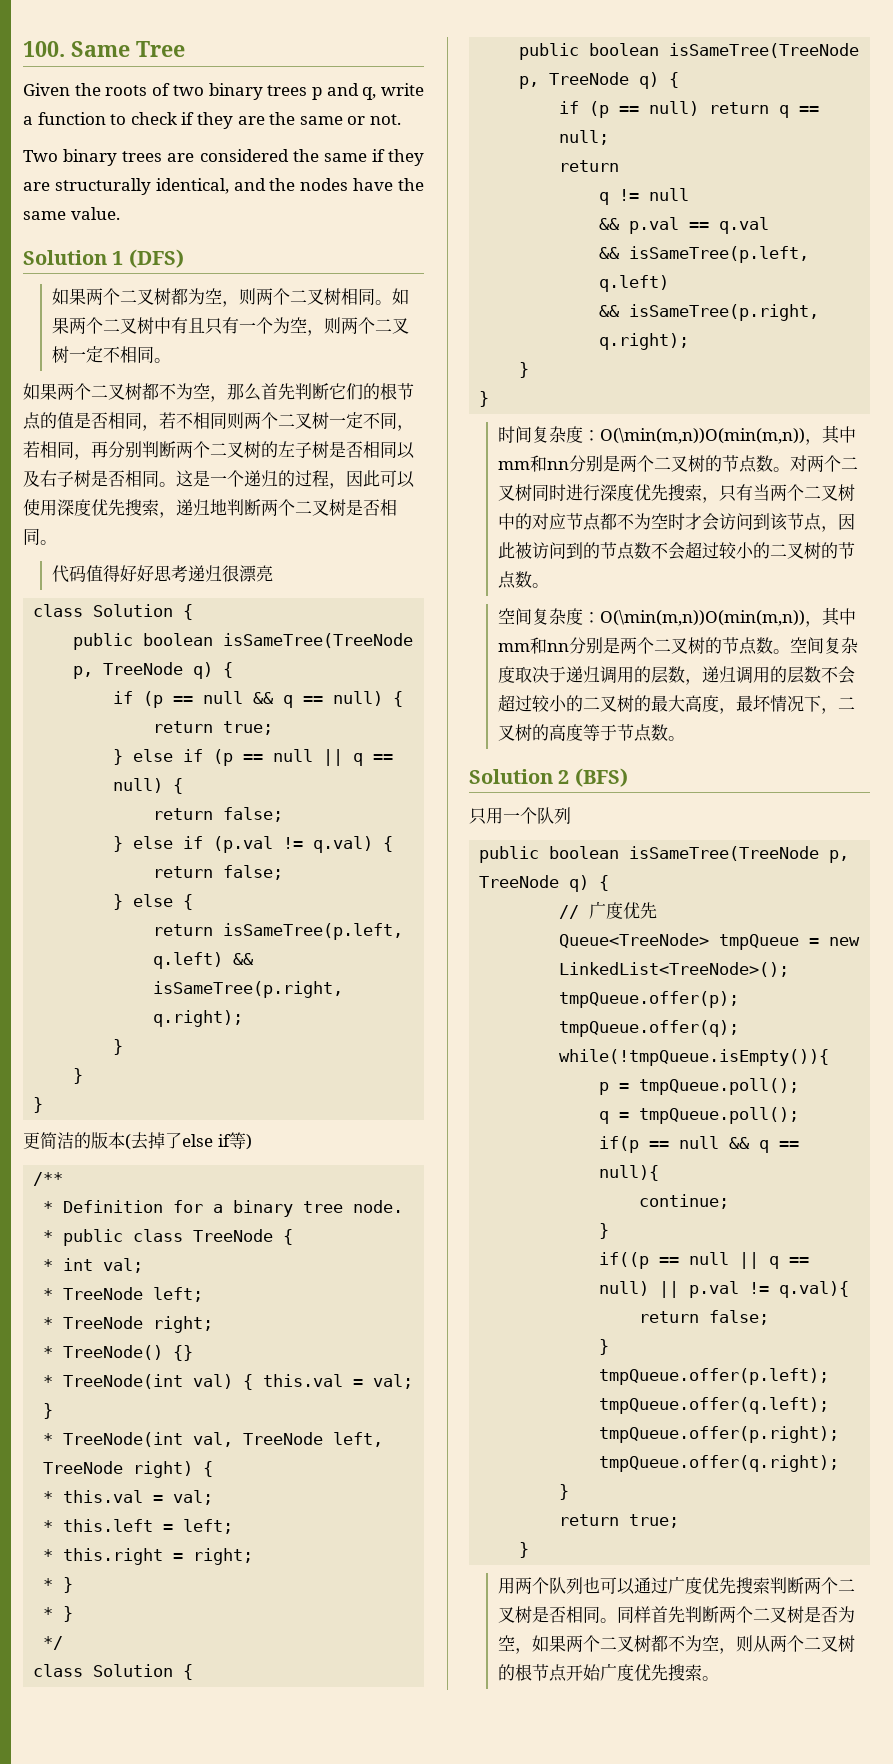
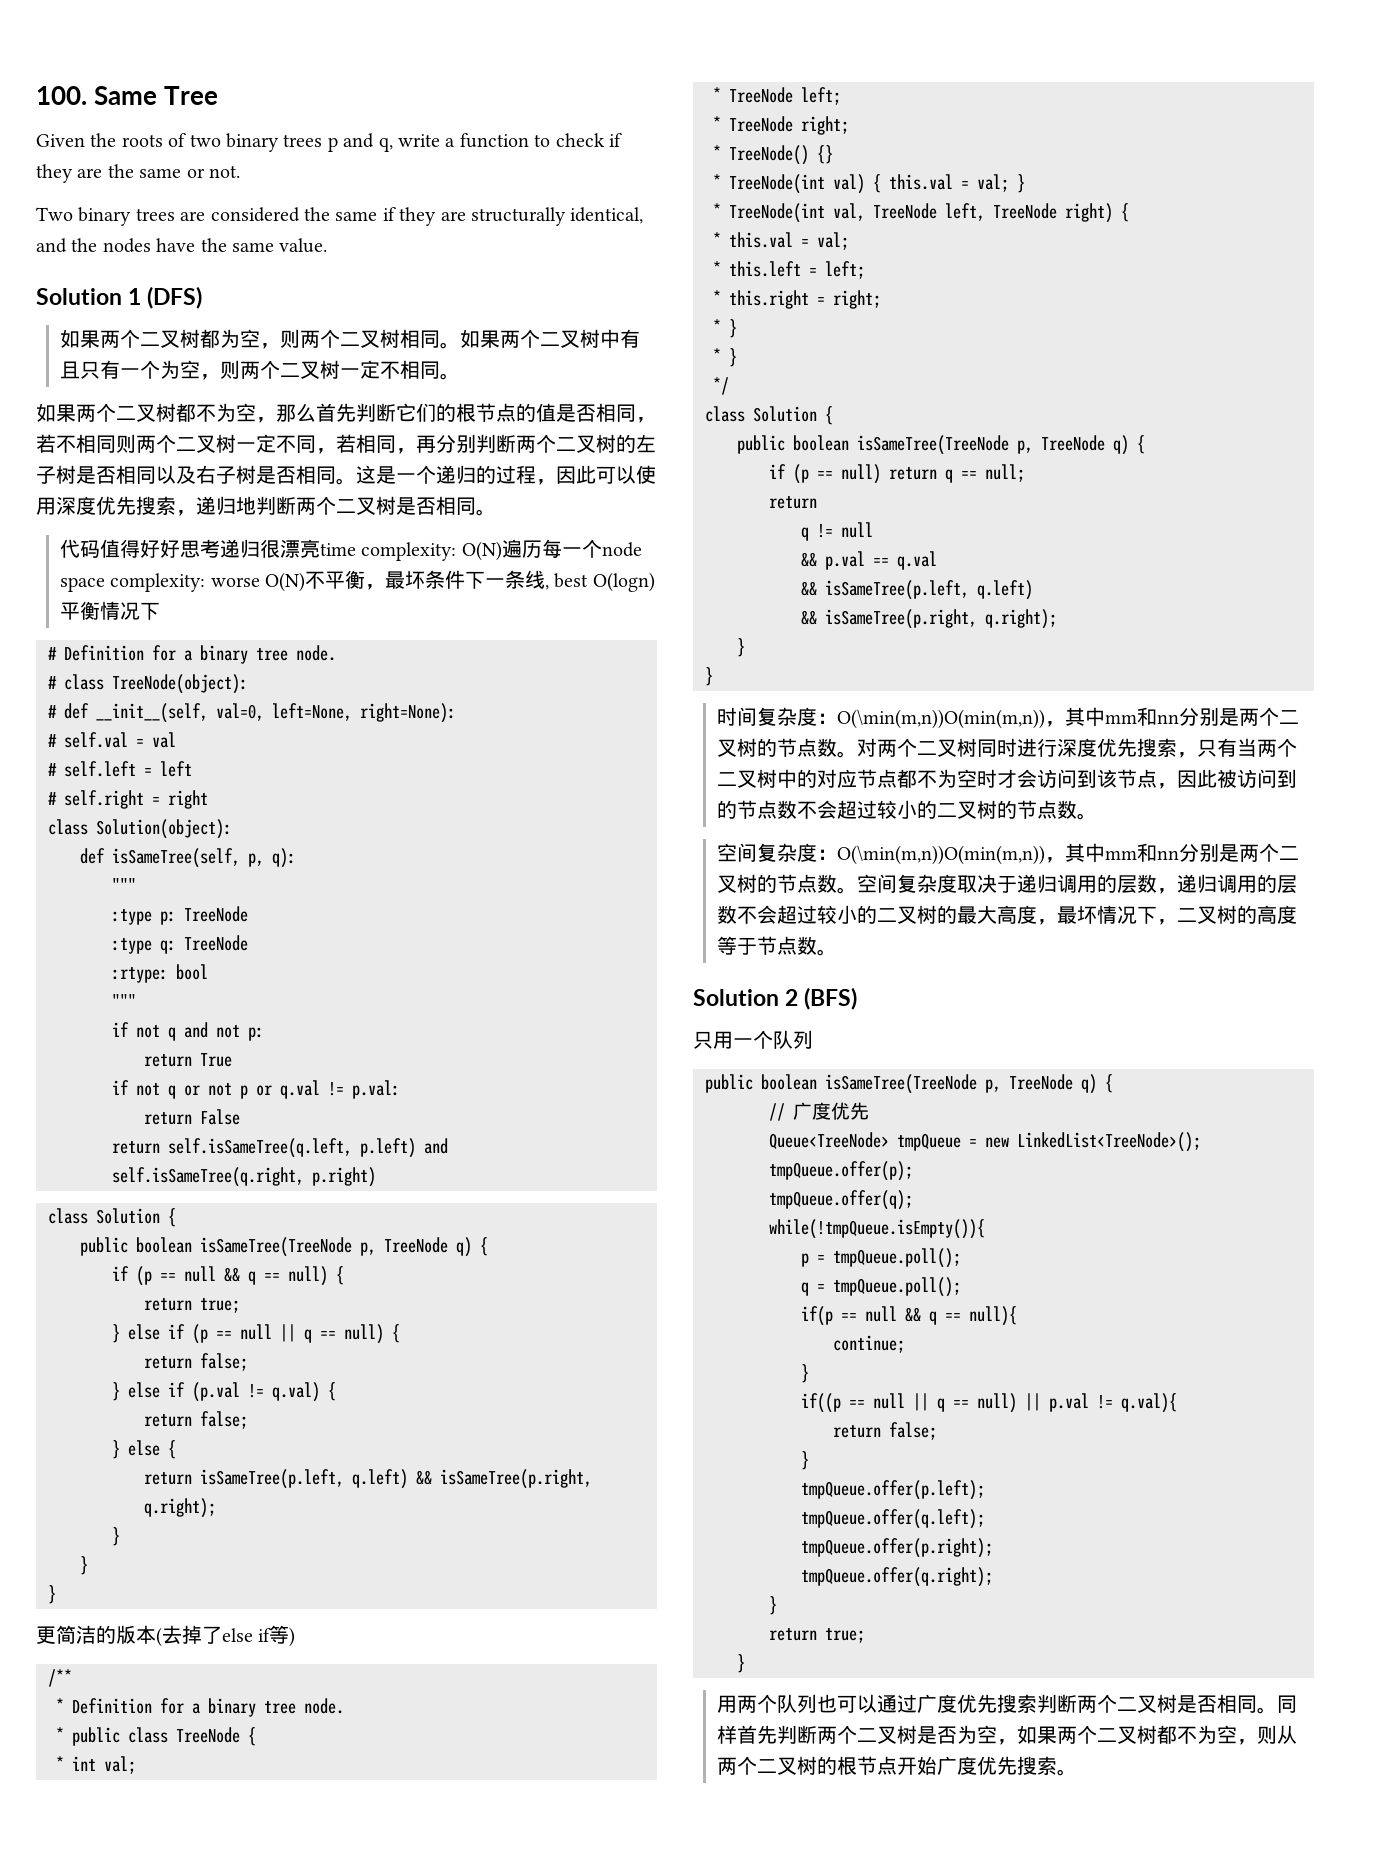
(273, 573) none -> [319,539,642,561] [59,570,655,592] [59,601,160,620] [48,645,336,664] [48,674,248,694] [48,703,456,723] [48,732,176,748] [48,761,192,777] [48,790,208,809] [48,819,232,839] [80,848,296,868] [112,878,136,892] [112,906,248,925] [112,935,248,954] [112,964,208,983] [112,994,136,1008] [112,1022,264,1041] [144,1053,232,1067] [112,1080,400,1099] [144,1109,240,1125] [112,1138,448,1158] [112,1167,376,1187] time complexity: O(N)遍历每一个node space complexity: worse O(N)不平衡，最坏条件下一条线, best O(logn)平衡情况下 // # Definition for a binary tree node. // # class TreeNode(object): // # def __init__(self, val=0, left=None, right=None): // # self.val = val // # self.left = left // # self.right = right // class Solution(object): // def isSameTree(self, p, q): // """ // :type p: TreeNode // :type q: TreeNode // :rtype: bool // """ // if not q and not p: // return True // if not q or not p or q.val != p.val: // return False // return self.isSameTree(q.left, p.left) and self.isSameTree(q.right, p.right)

